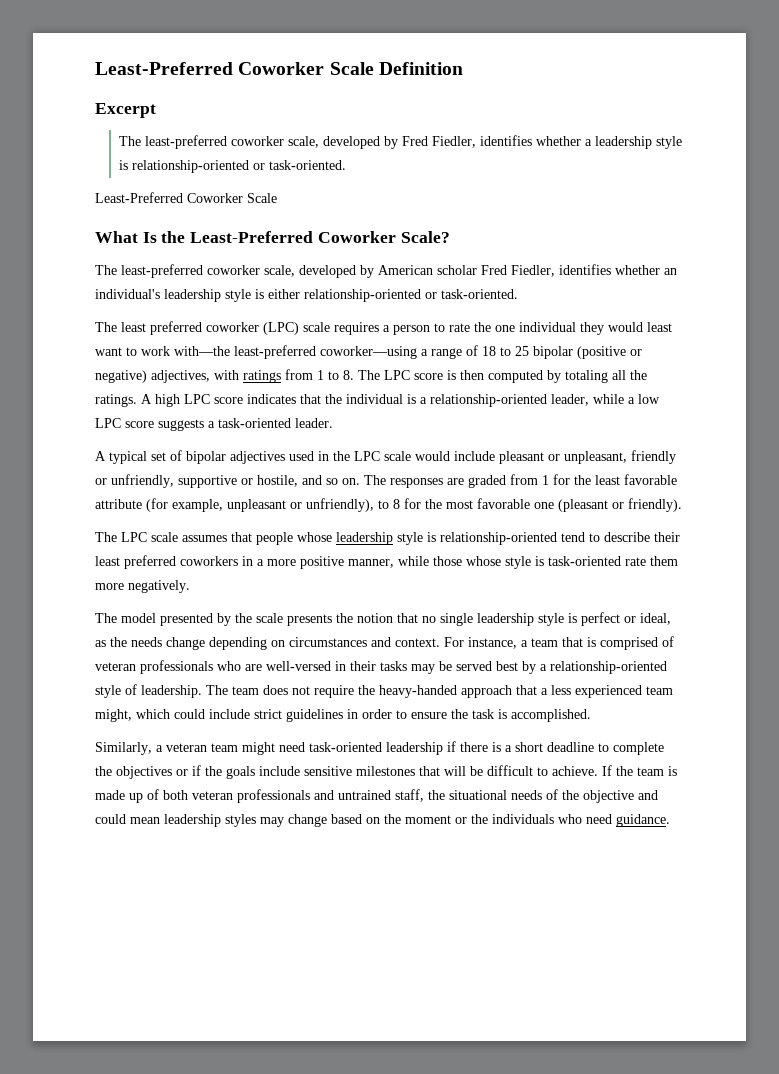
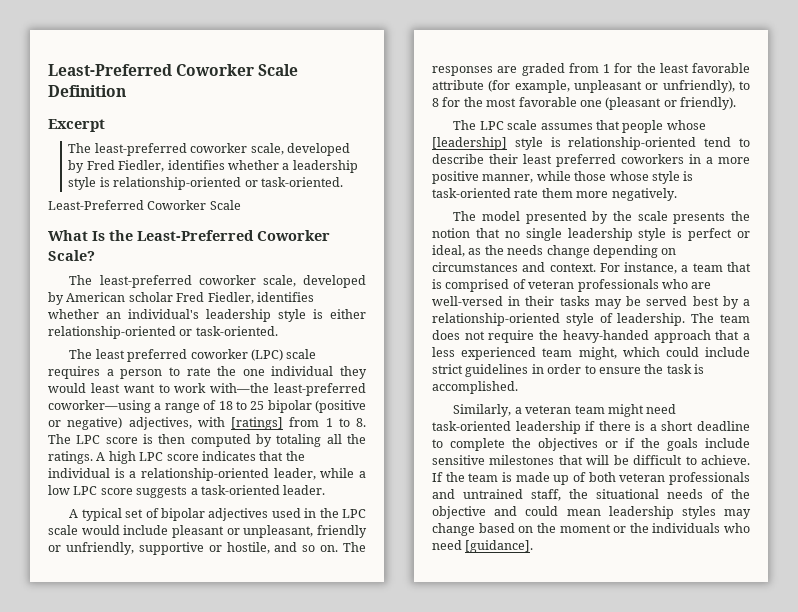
[243,370,281,383] ratings -> [231,417,283,430] [ratings]
[336,532,393,545] leadership -> [432,137,507,150] [leadership]
[616,814,670,827] guidance. -> [465,540,534,553] [guidance].

